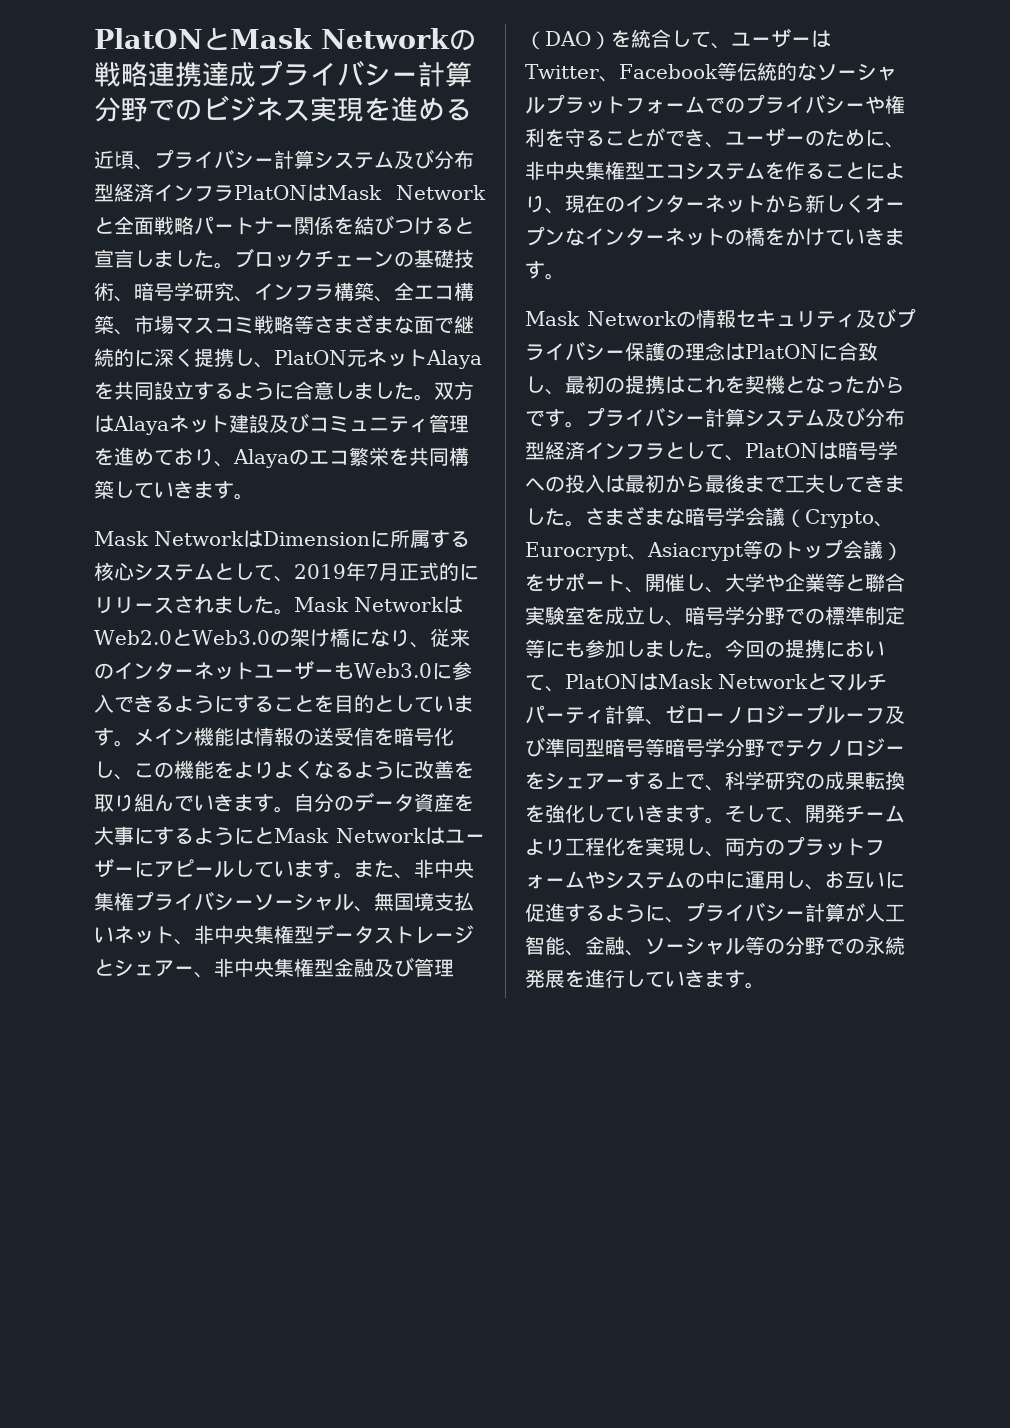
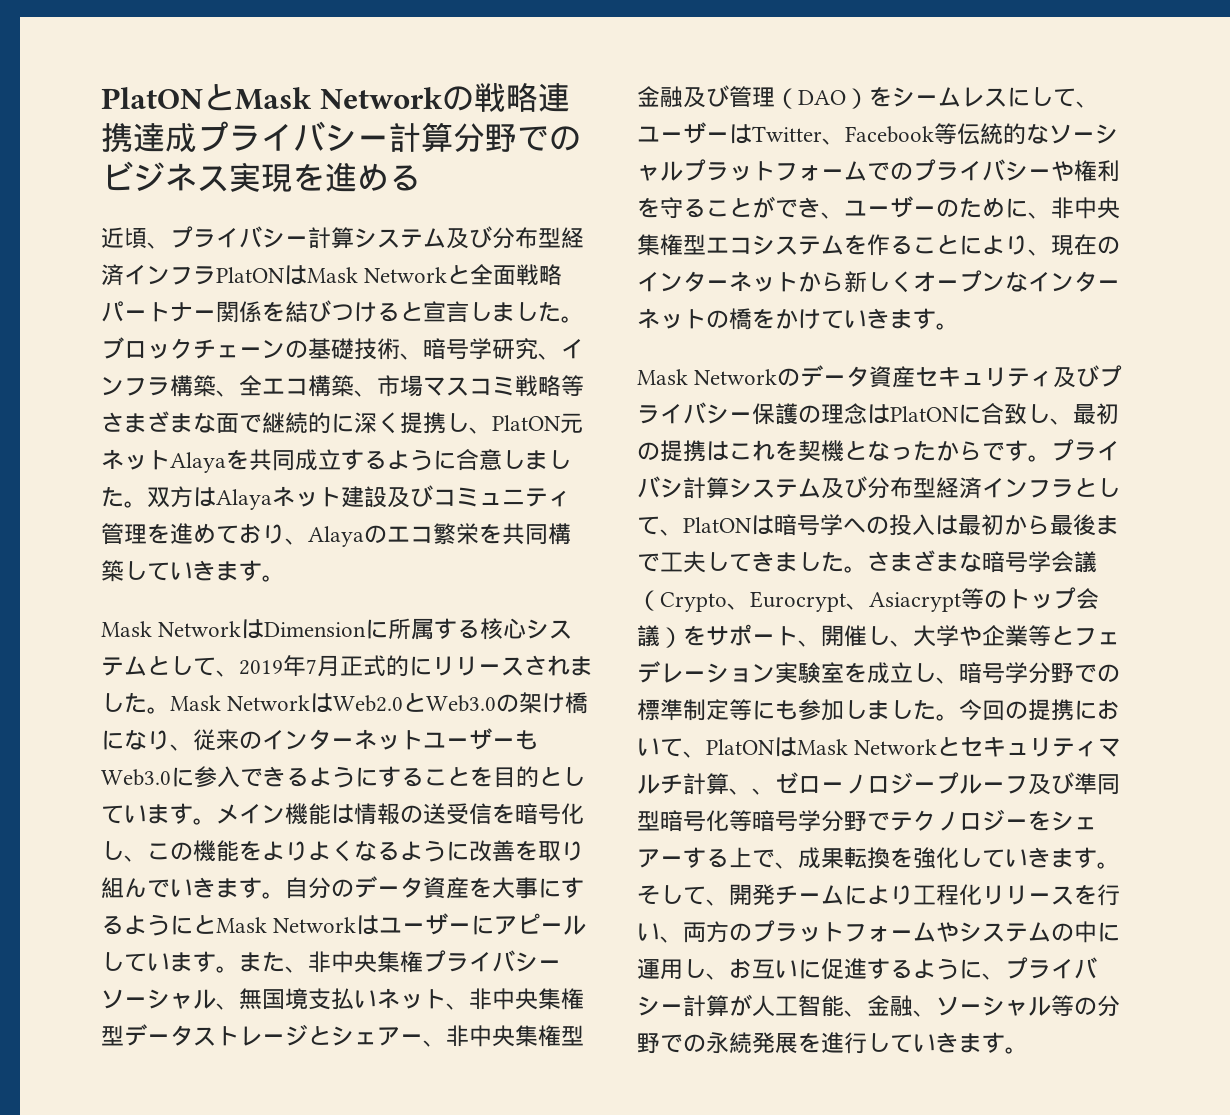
[154,381,174,400] 設 -> [295,449,318,471] 成
[631,29,671,48] 統合 -> [892,87,1030,107] シームレスに
[696,309,736,328] 情報 -> [800,365,916,388] データ資産
[685,416,705,425] ー -> (683, 488) none
[865,573,905,592] 聯合 -> [1074,627,1120,646] [637,661,775,683] フェデレーション
[827,673,887,691] [525,705,645,724] マルチパーティ計算 -> [960,737,1122,757] [637,773,752,795] セキュリティマルチ計算、
(645, 748) none -> [706,810,729,832] 化
[725,771,825,790] 科学研究の -> (798, 865) none
(905, 814) none -> [844,885,867,905] に
[625,837,705,856] を実現し -> [982,884,1120,906] [637,923,660,941] リリースを行い

